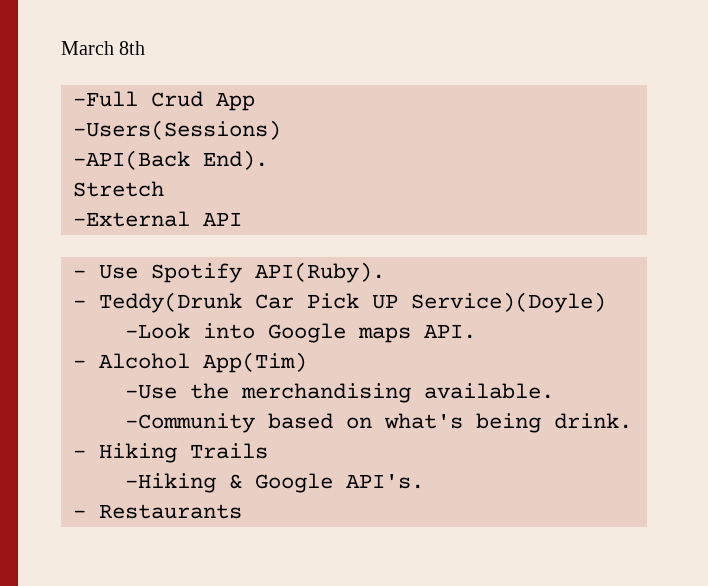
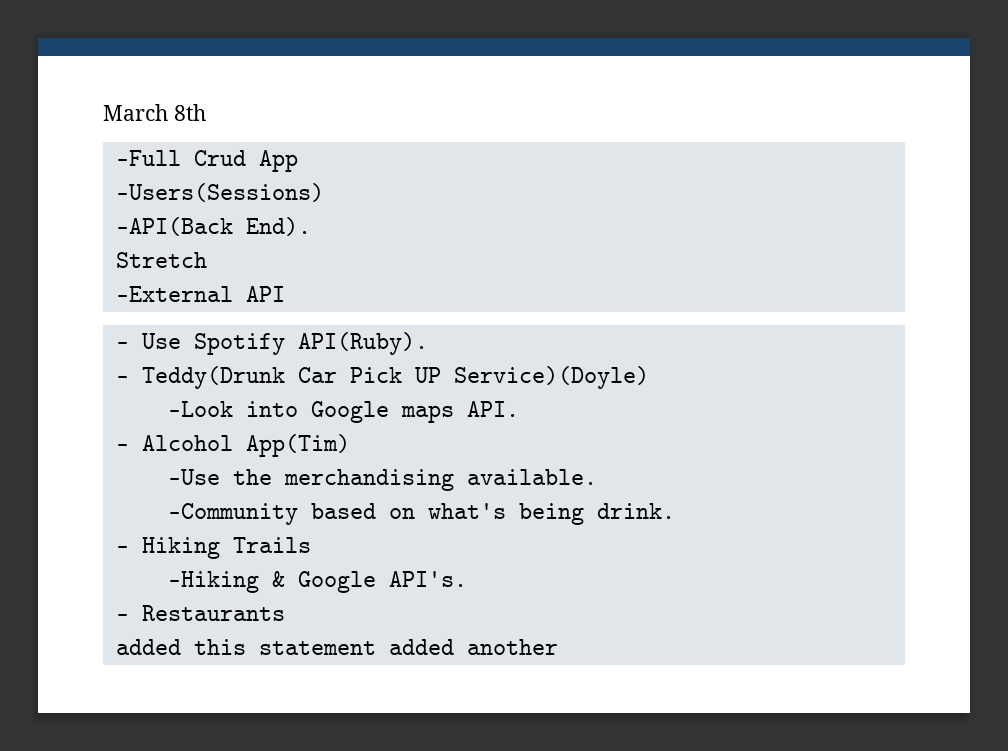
(242, 511) none -> [115,639,558,655] // added this statement added another

